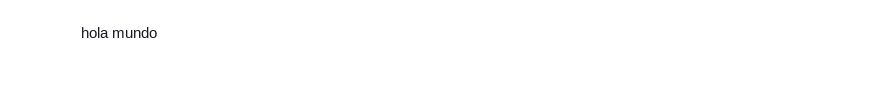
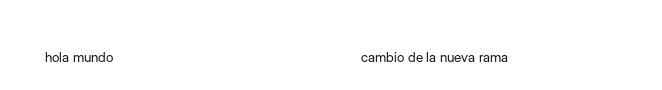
(158, 32) none -> [361,52,508,62] // cambio de la nueva rama

